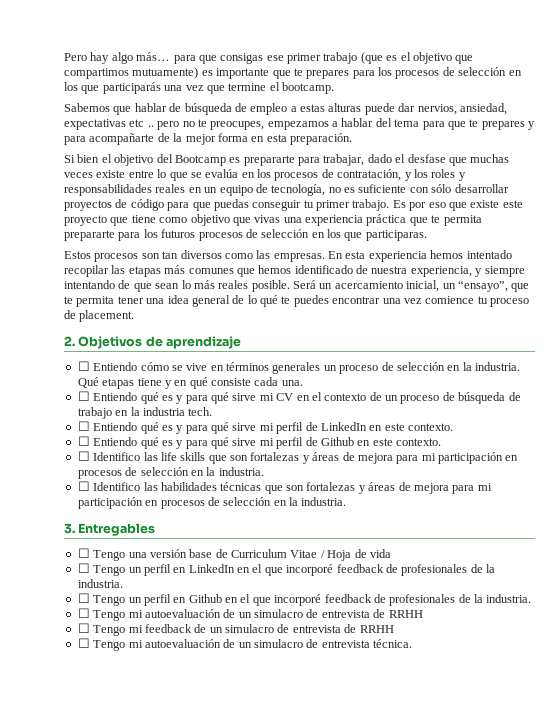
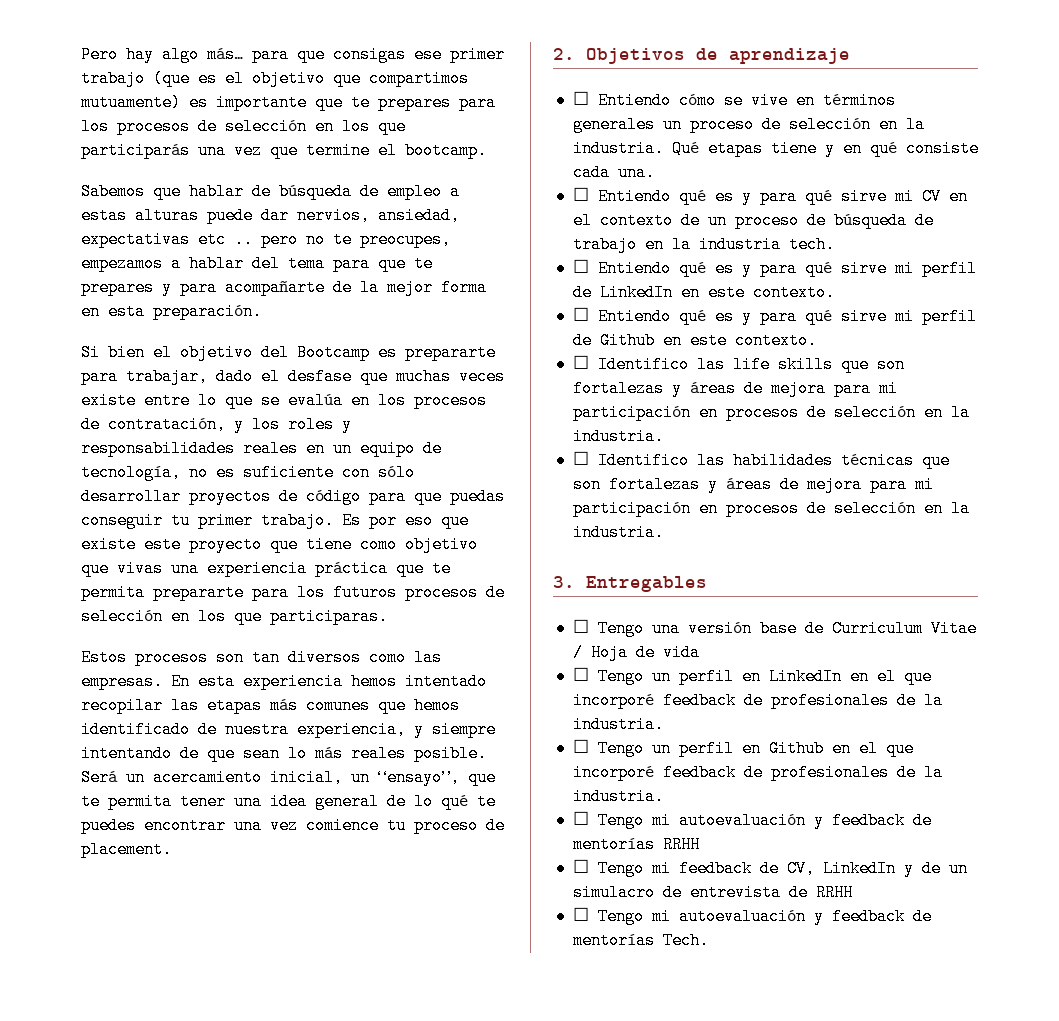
[223,609,386,618] de un simulacro de entrevista de -> [813,812,932,829] [572,836,655,853] y feedback de mentorías
(207, 628) none -> [786,860,941,877] CV, LinkedIn y de
[223,639,413,648] de un simulacro de entrevista técnica. -> [813,908,932,925] [572,932,709,949] y feedback de mentorías Tech.

